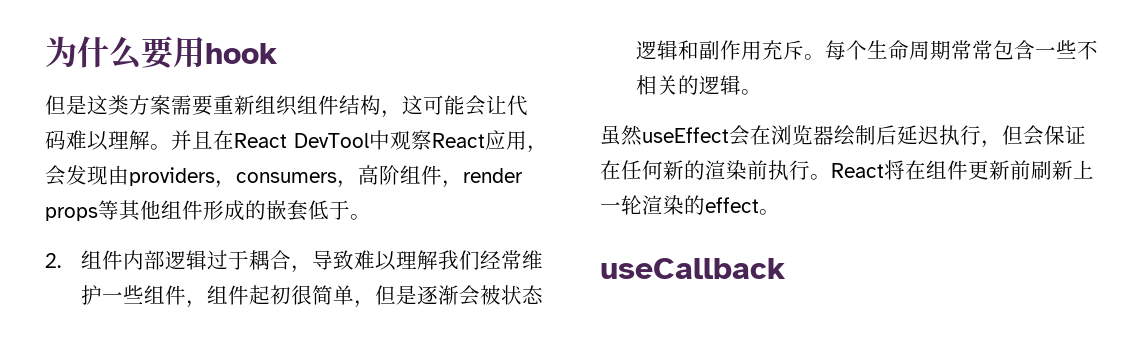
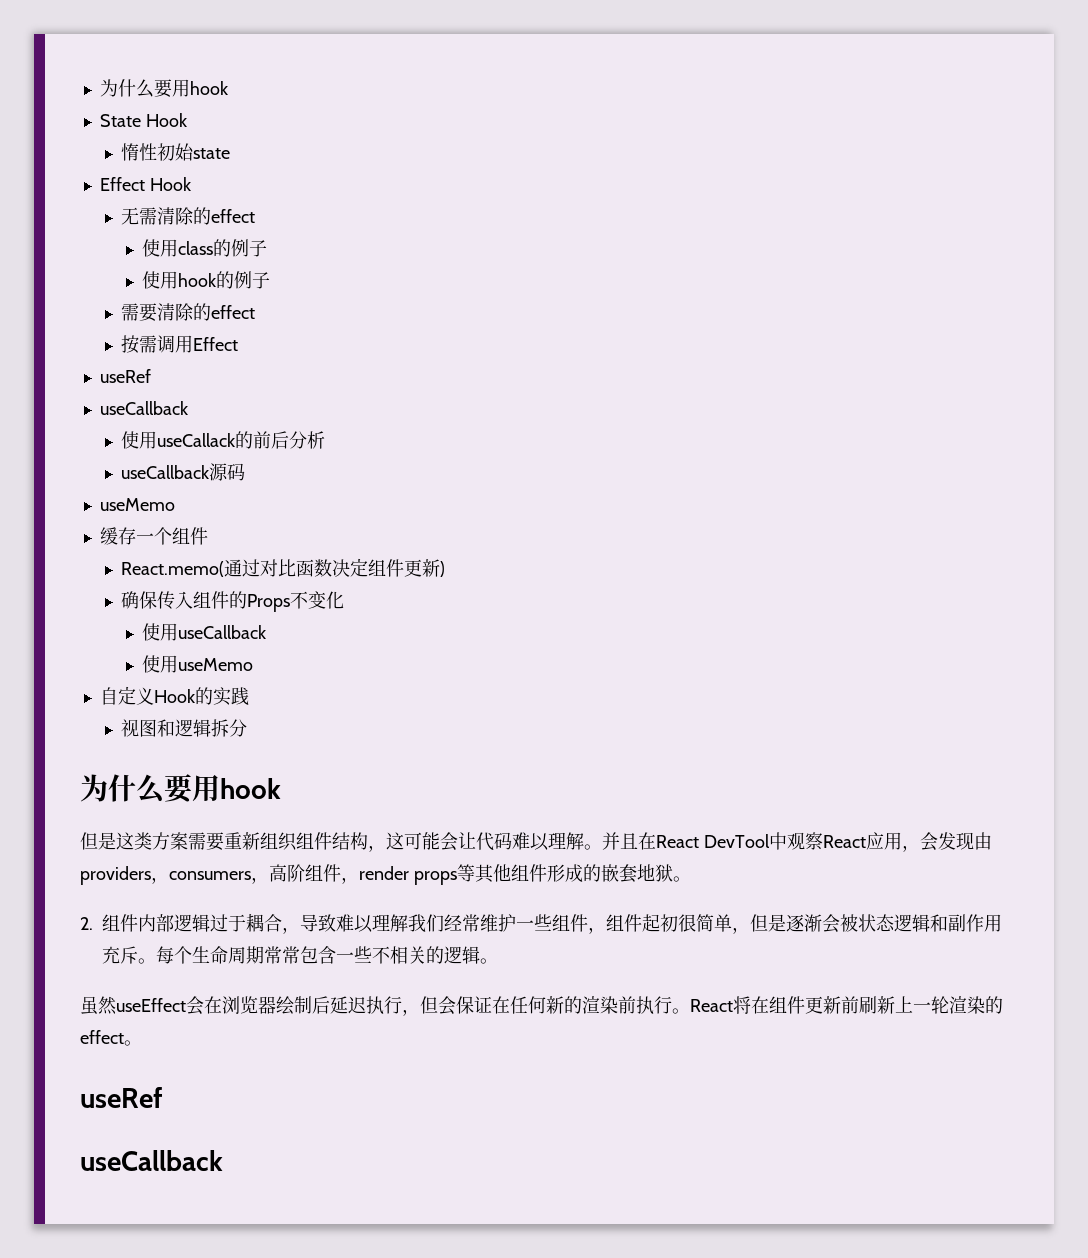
[45,36,278,70] 为什么要用hook -> [99,79,228,98] [99,113,187,127] [121,143,231,161] [99,177,191,191] [121,207,256,225] [142,239,268,257] [142,271,271,289] [121,303,256,322] [121,335,239,354] [99,369,151,383] [99,401,188,415] [121,431,326,449] [121,463,246,481] [99,498,175,511] [99,527,208,545] [121,558,446,577] [121,591,345,612] [142,623,267,641] [142,655,254,673] [99,686,249,706] [121,719,248,737] [80,774,281,804] 为什么要用hook // State Hook // 惰性初始state // Effect Hook // 无需清除的effect // 使用class的例子 // 使用hook的例子 // 需要清除的effect // 按需调用Effect // useRef // useCallback // 使用useCallack的前后分析 // useCallback源码 // useMemo // 缓存一个组件 // React.memo(通过对比函数决定组件更新) // 确保传入组件的Props不变化 // 使用useCallback // 使用useMemo // 自定义Hook的实践 // 视图和逻辑拆分 // 为什么要用hook
[308,200,350,220] 低于 -> [636,864,673,882] 地狱
(780, 212) none -> [80,1087,163,1108] // useRef

